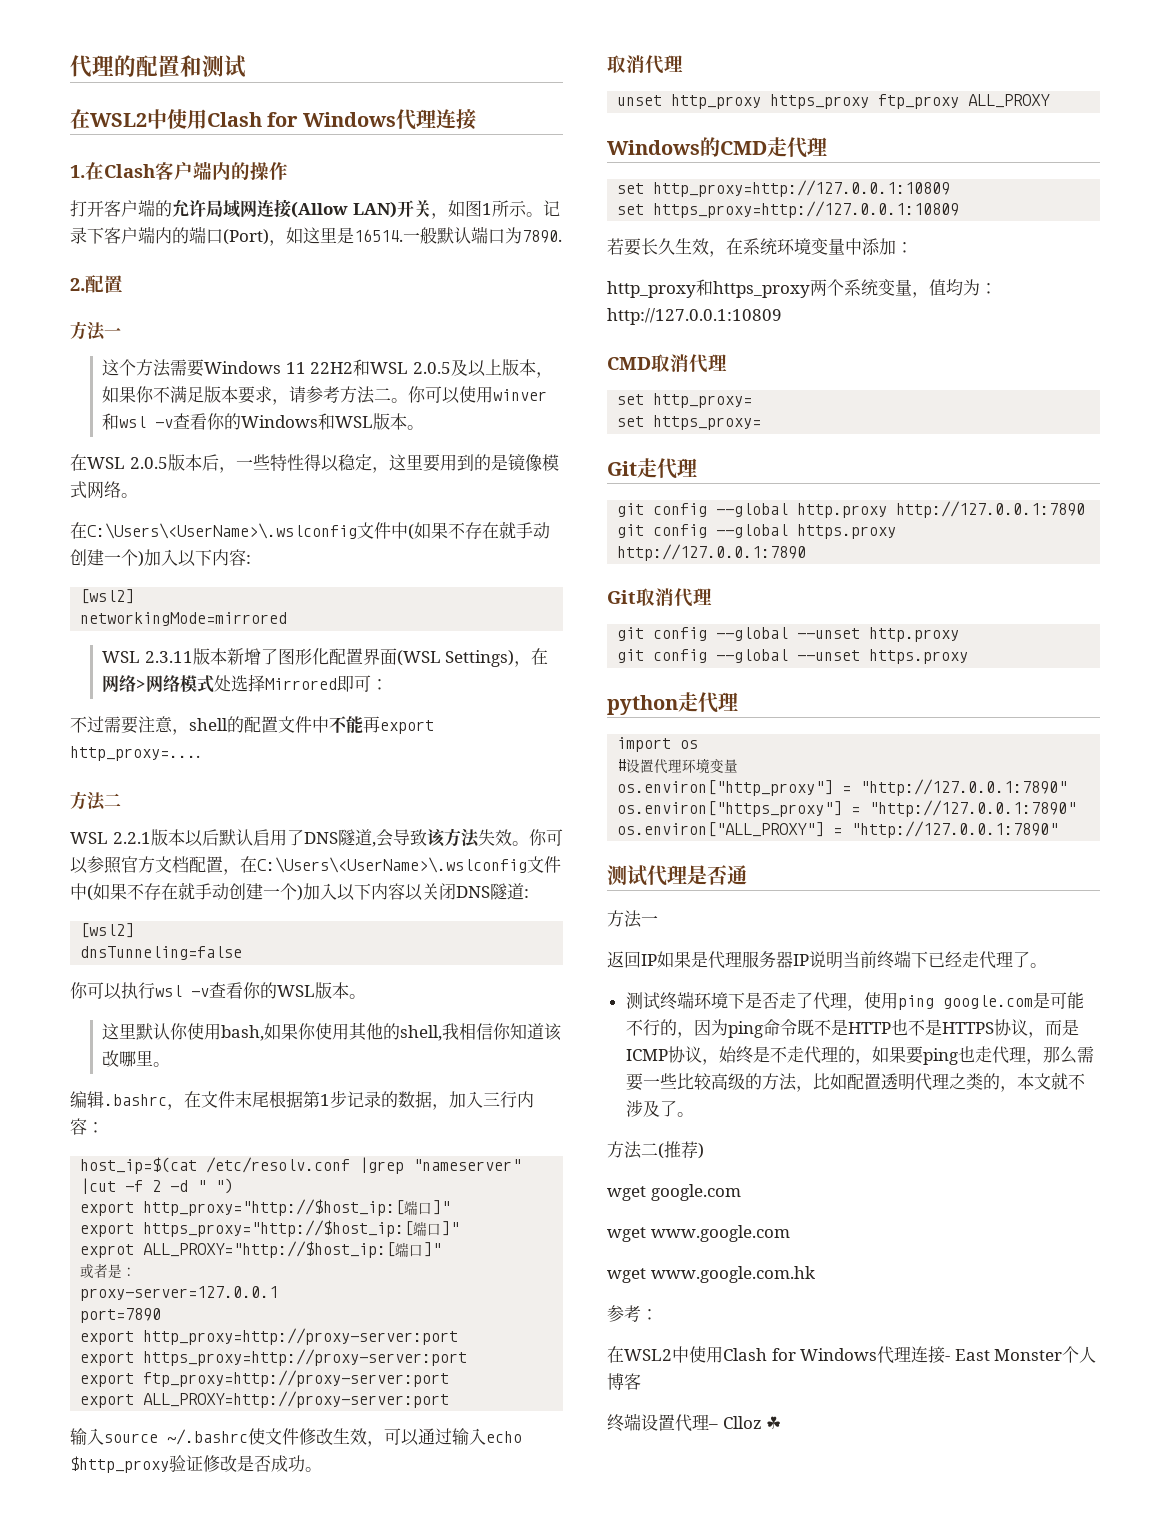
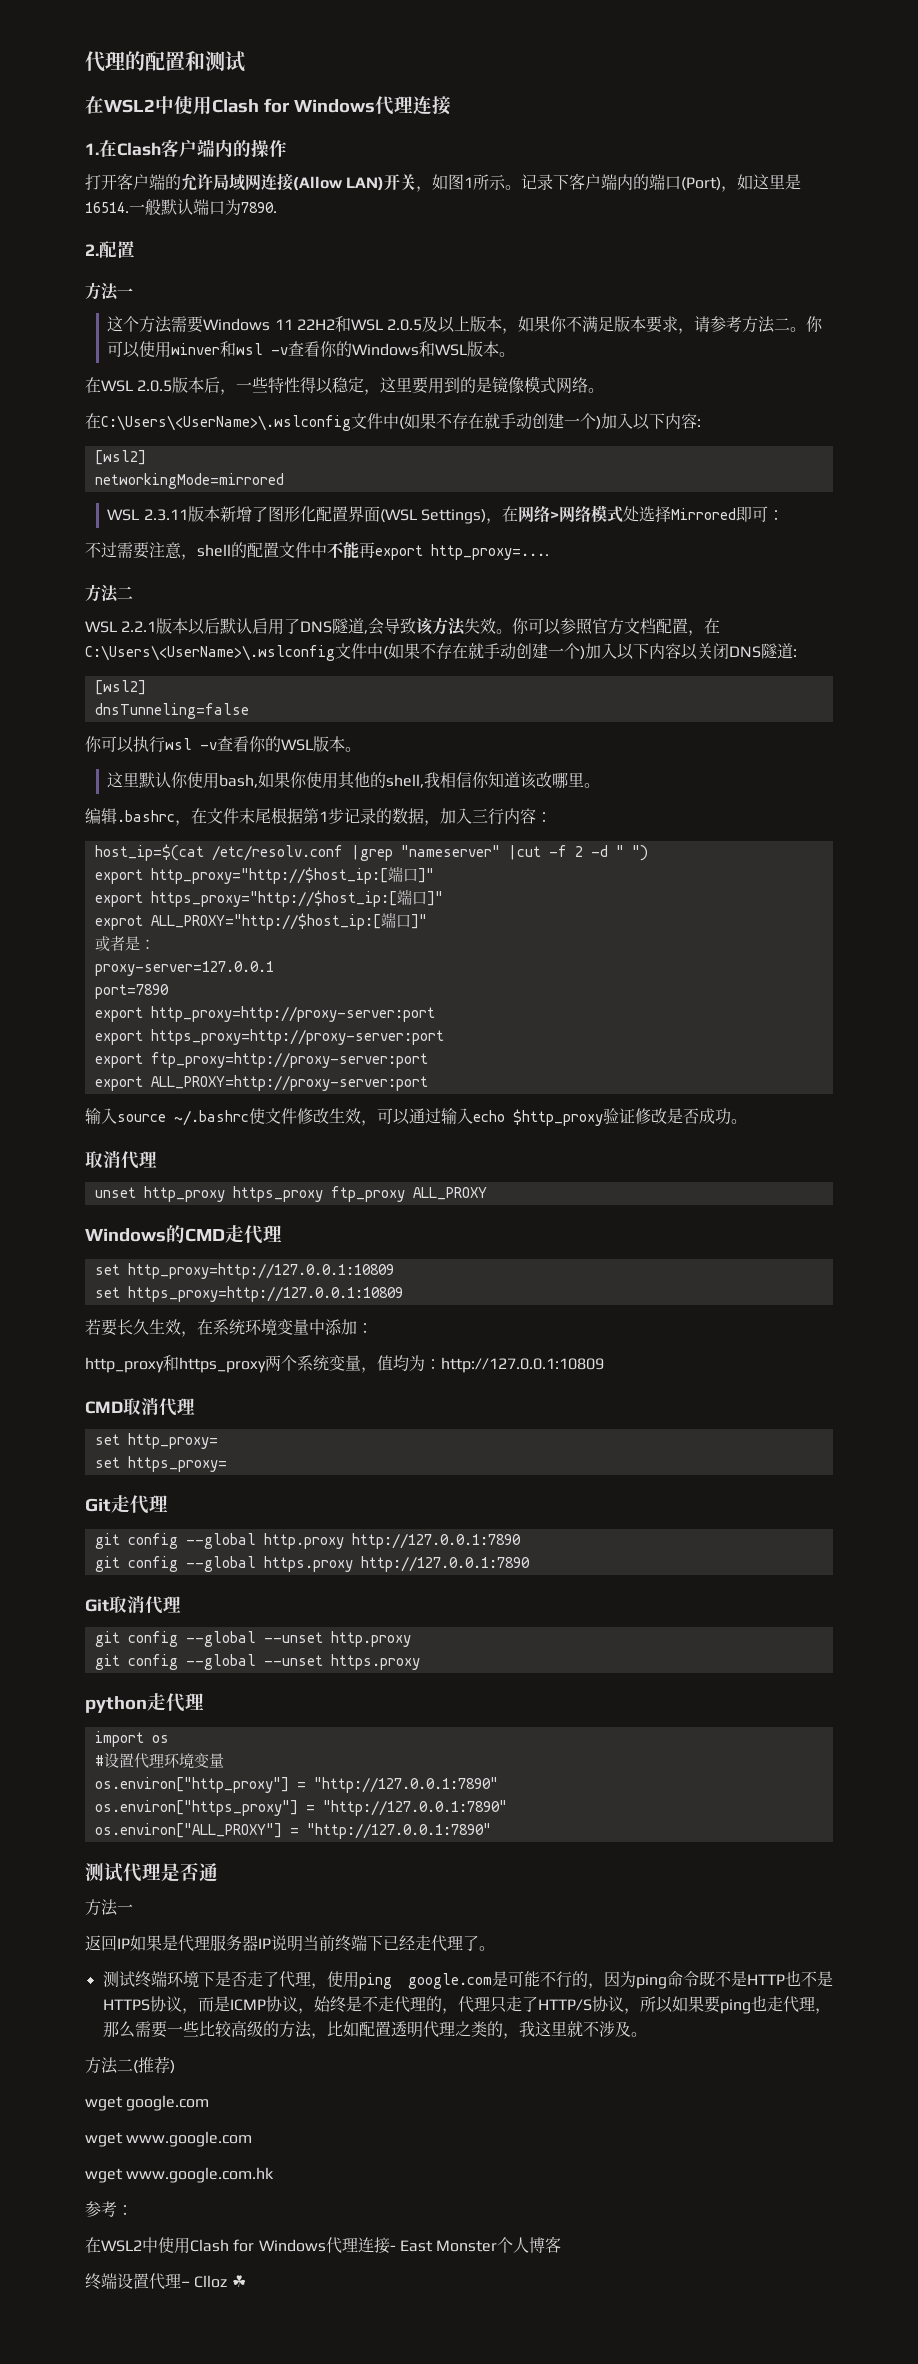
(872, 1062) none -> [457,1996,673,2014] 代理只走了HTTP/S协议，所以
[1016,1073,1051,1090] 本文 -> [518,2021,567,2037] 我这里
[659,1100,677,1117] 了 -> (631, 2029) none

